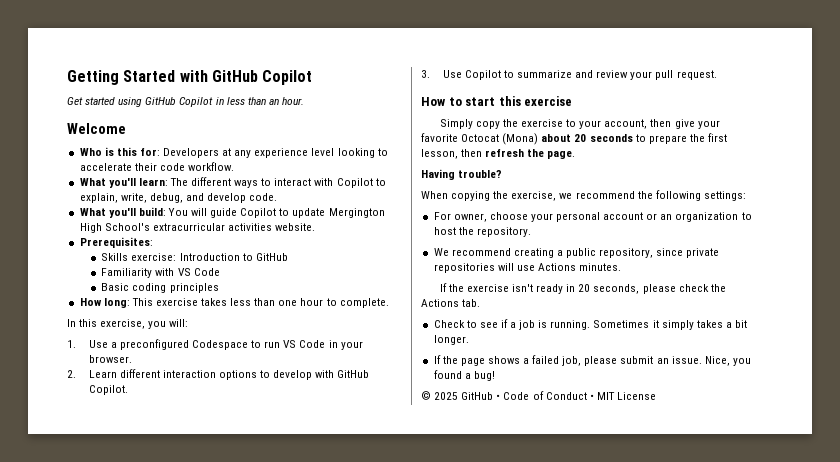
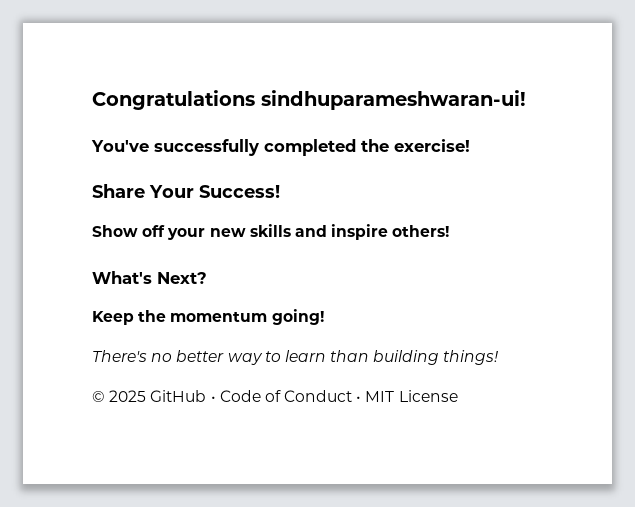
[67,70,313,85] [67,97,304,107] [67,123,126,134] [79,147,388,158] [79,162,234,171] [79,177,386,188] [79,193,278,203] [79,207,385,218] [79,223,316,233] [79,237,153,248] [101,253,288,261] [101,268,220,278] [101,283,219,293] [79,298,389,308] [67,319,189,329] [67,339,363,350] [88,355,132,363] [67,369,370,380] [88,385,128,395] [421,70,717,80] [421,96,573,106] [439,119,720,129] [421,133,727,145] [421,149,576,159] [421,169,503,180] [421,190,746,201] [433,212,752,222] [433,227,531,237] [433,248,720,258] [433,263,622,273] [439,283,726,294] [421,299,481,307] [433,319,748,330] [433,335,469,345] [433,355,751,366] [433,370,495,381] Getting Started with GitHub Copilot // Get started using GitHub Copilot in less than an hour. // Welcome // Who is this for: Developers at any experience level looking to accelerate their code workflow. // What you'll learn: The different ways to interact with Copilot to explain, write, debug, and develop code. // What you'll build: You will guide Copilot to update Mergington High School's extracurricular activities website. // Prerequisites: // Skills exercise: Introduction to GitHub // Familiarity with VS Code // Basic coding principles // How long: This exercise takes less than one hour to complete. // In this exercise, you will: // 1. Use a preconfigured Codespace to run VS Code in your browser. // 2. Learn different interaction options to develop with GitHub Copilot. // 3. Use Copilot to summarize and review your pull request. // How to start this exercise // Simply copy the exercise to your account, then give your favorite Octocat (Mona) about 20 seconds to prepare the first lesson, then refresh the page. // Having trouble? // When copying the exercise, we recommend the following settings: // For owner, choose your personal account or an organization to host the repository. // We recommend creating a public repository, since private repositories will use Actions minutes. // If the exercise isn't ready in 20 seconds, please check the Actions tab. // Check to see if a job is running. Sometimes it simply takes a bit longer. // If the page shows a failed job, please submit an issue. Nice, you found a bug! -> [92,90,526,110] [91,139,470,156] [92,184,280,198] [92,224,450,240] [92,271,207,284] [92,309,324,325] [92,350,499,365] Congratulations sindhuparameshwaran-ui! // You've successfully completed the exercise! // Share Your Success! // Show off your new skills and inspire others! // What's Next? // Keep the momentum going! // There's no better way to learn than building things!

